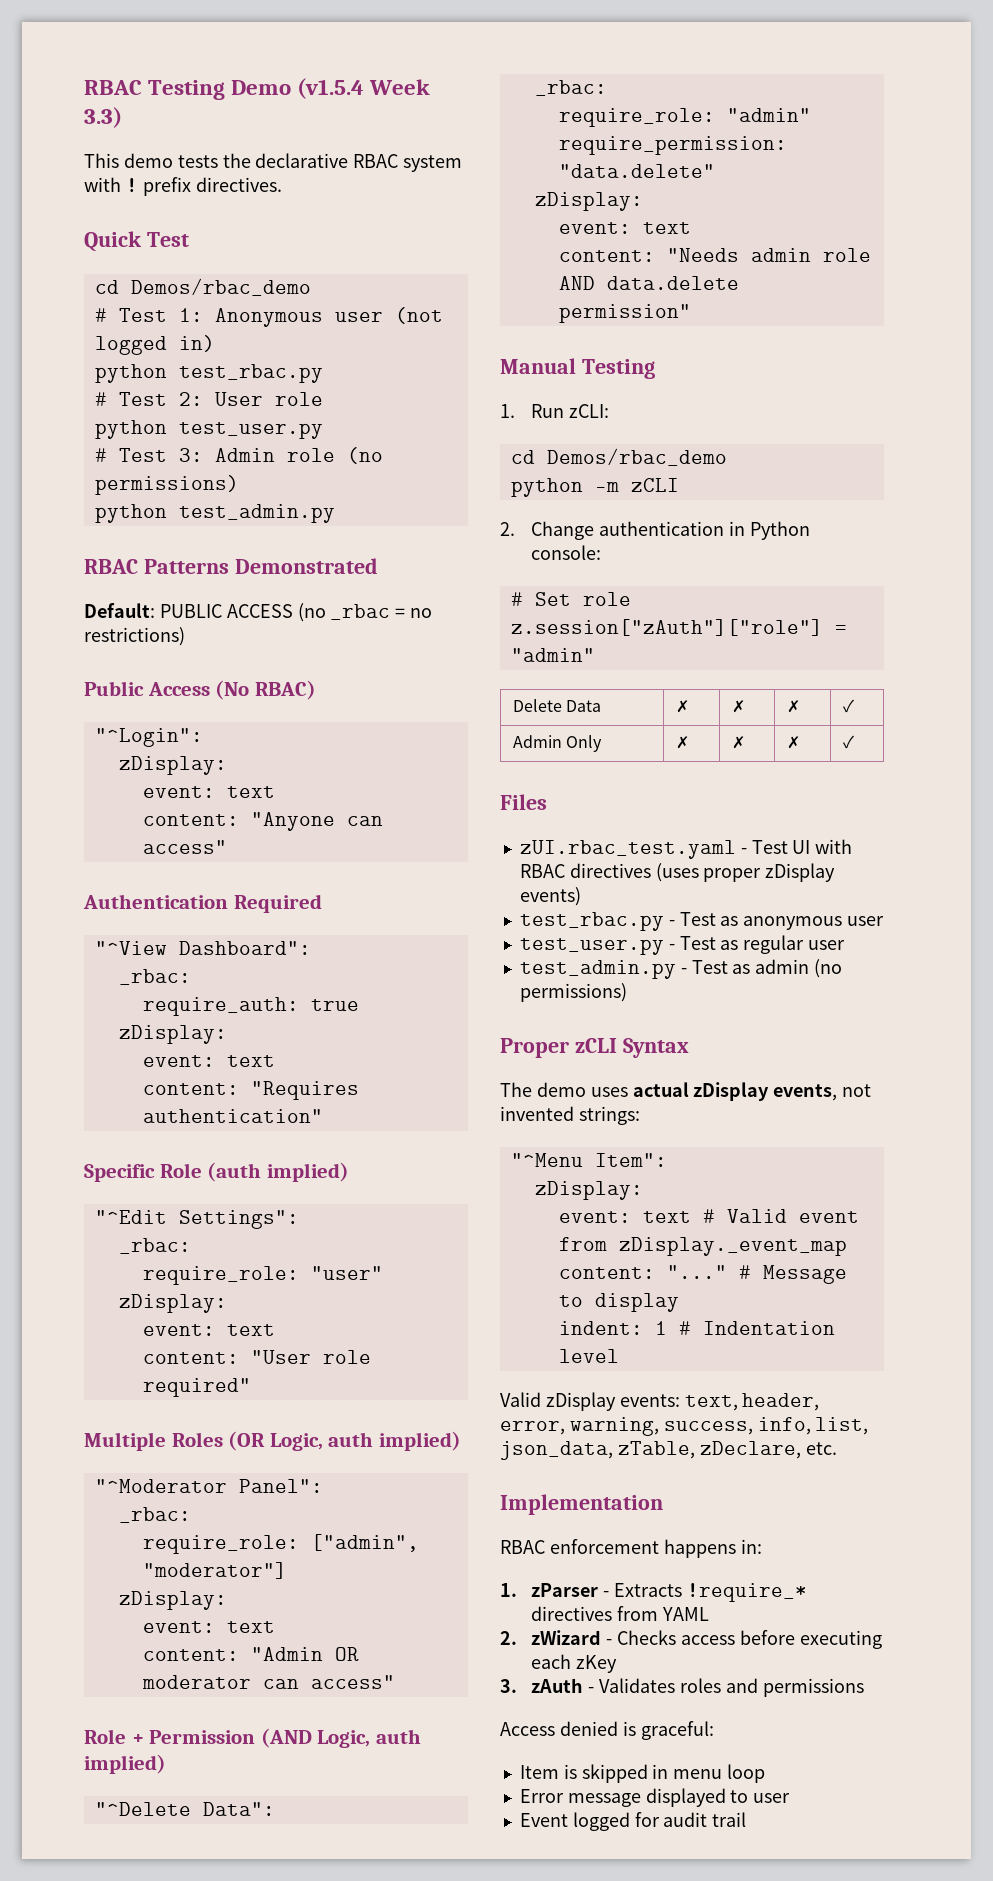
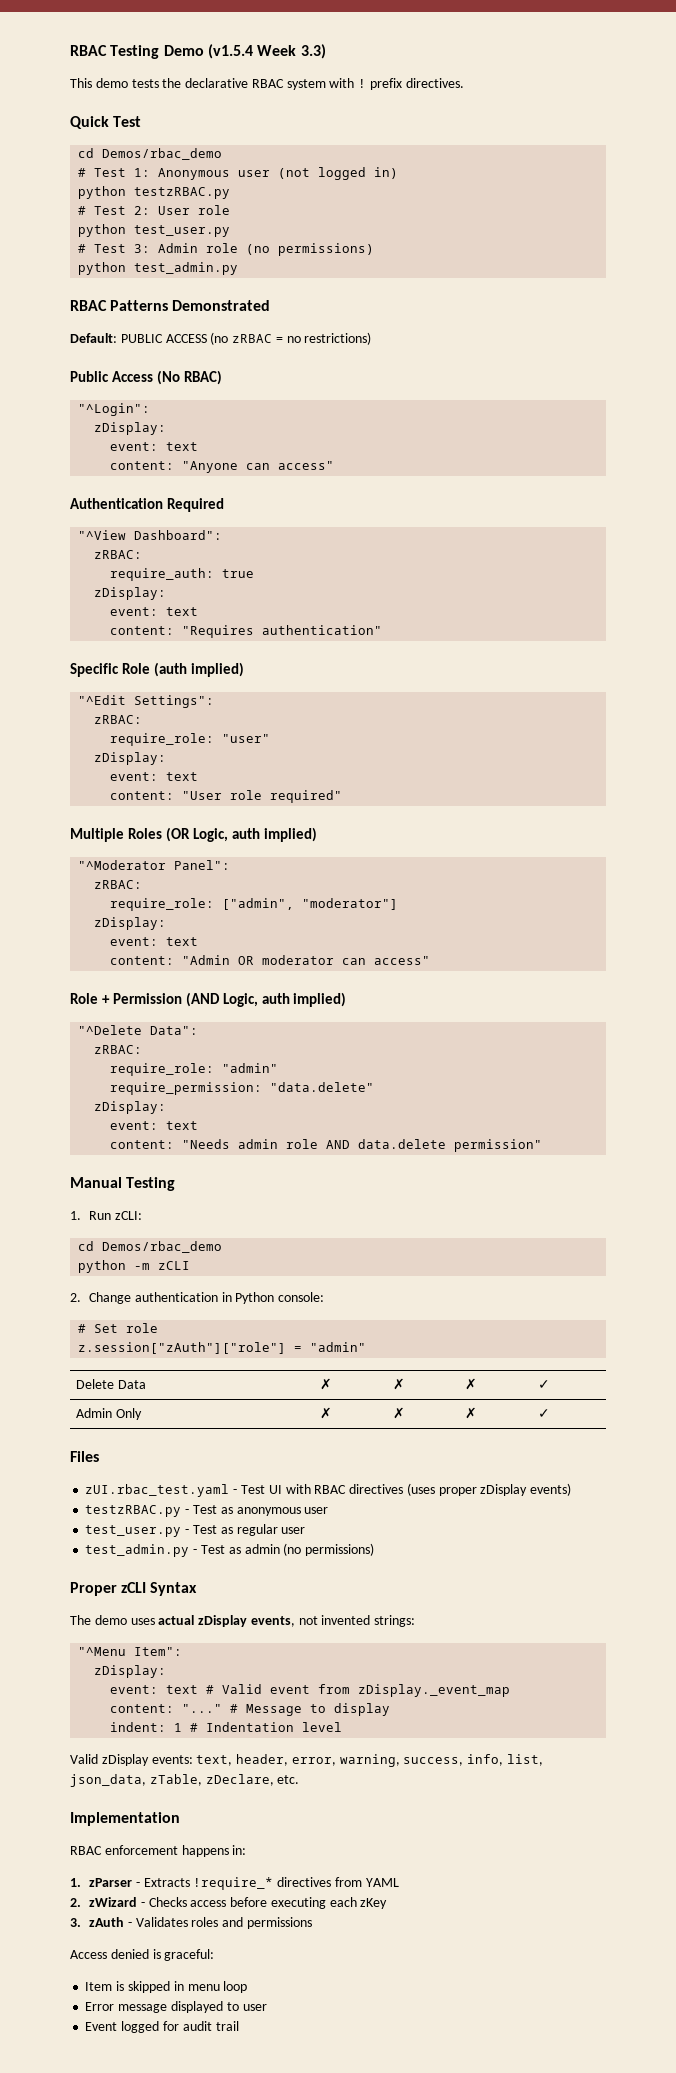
[178,364,323,383] test_rbac.py -> [134,187,231,199] testzRBAC.py
[330,604,391,620] _rbac -> [232,334,273,343] zRBAC
[118,969,191,985] _rbac: -> [94,550,143,559] zRBAC:
[118,1238,191,1254] _rbac: -> [94,715,143,724] zRBAC:
[118,1507,191,1523] _rbac: -> [94,880,143,889] zRBAC:
[534,80,607,96] _rbac: -> [94,1045,143,1054] zRBAC:
[519,912,664,931] test_rbac.py -> [85,1505,182,1517] testzRBAC.py

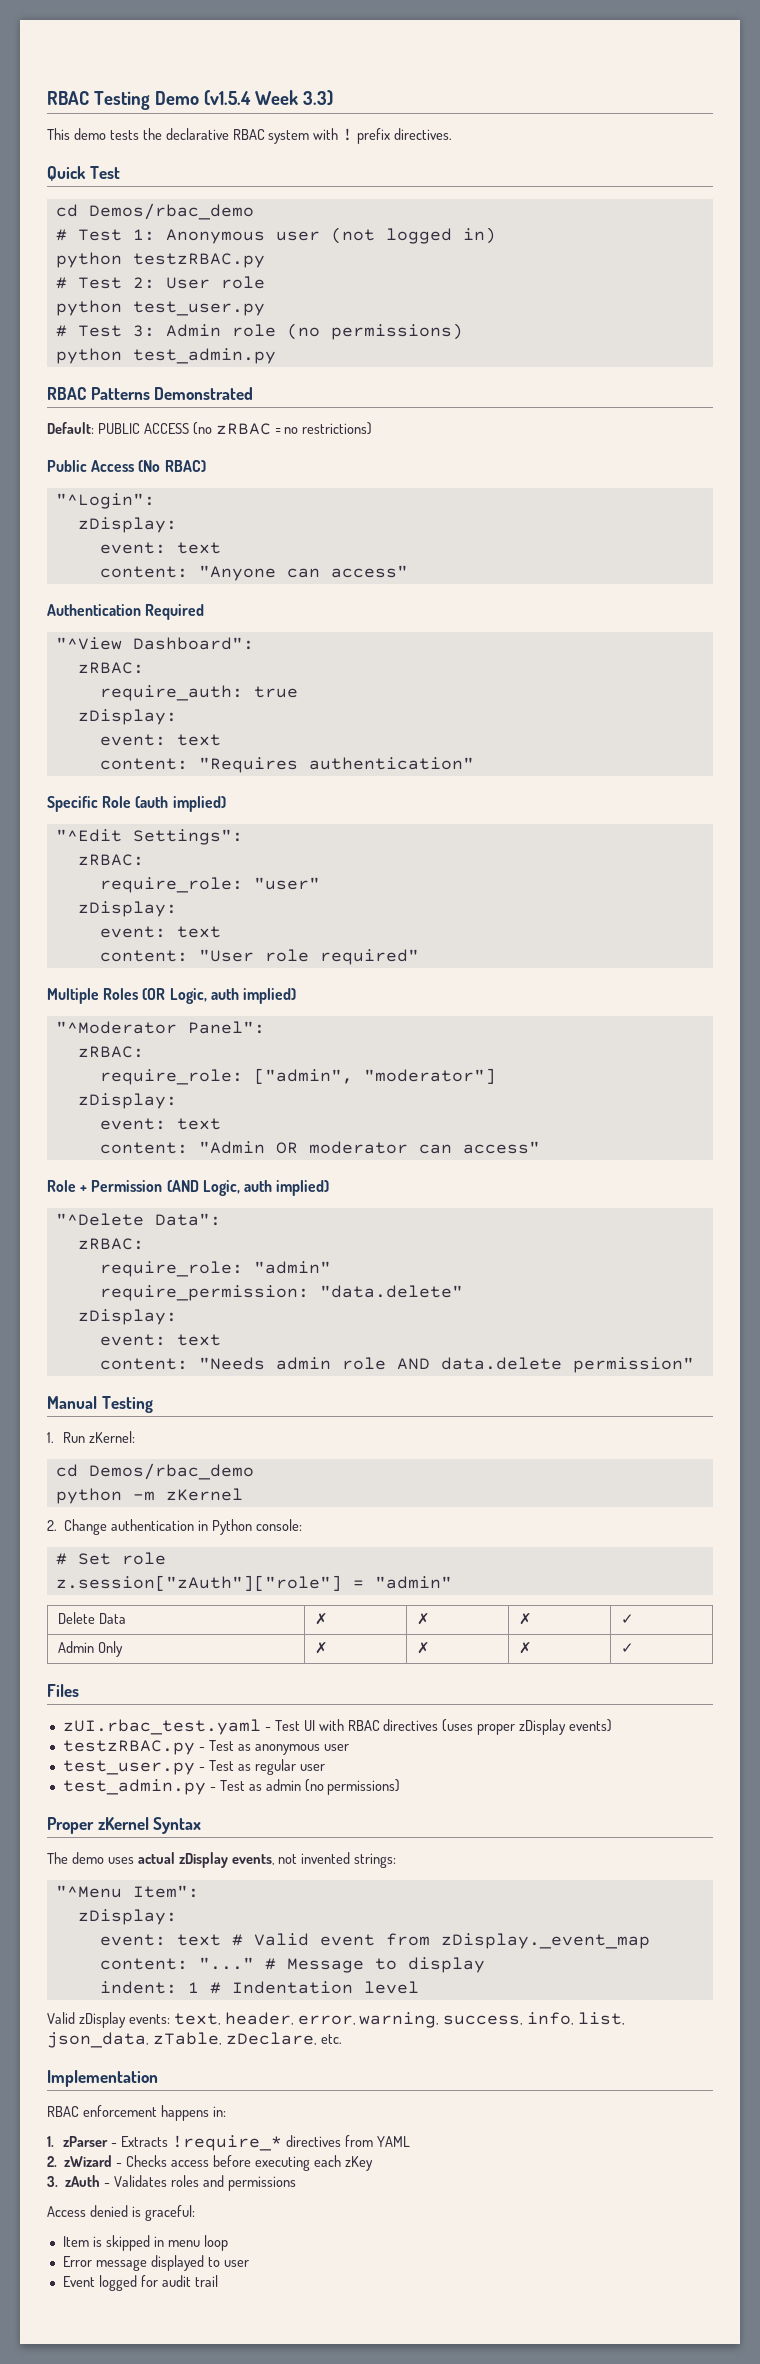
[114,1211,142,1220] zCLI: -> [88,1431,135,1443] zKernel:
[158,1261,191,1270] zCLI -> [165,1488,243,1501] zKernel
[121,1582,147,1593] zCLI -> [97,1817,149,1830] zKernel

